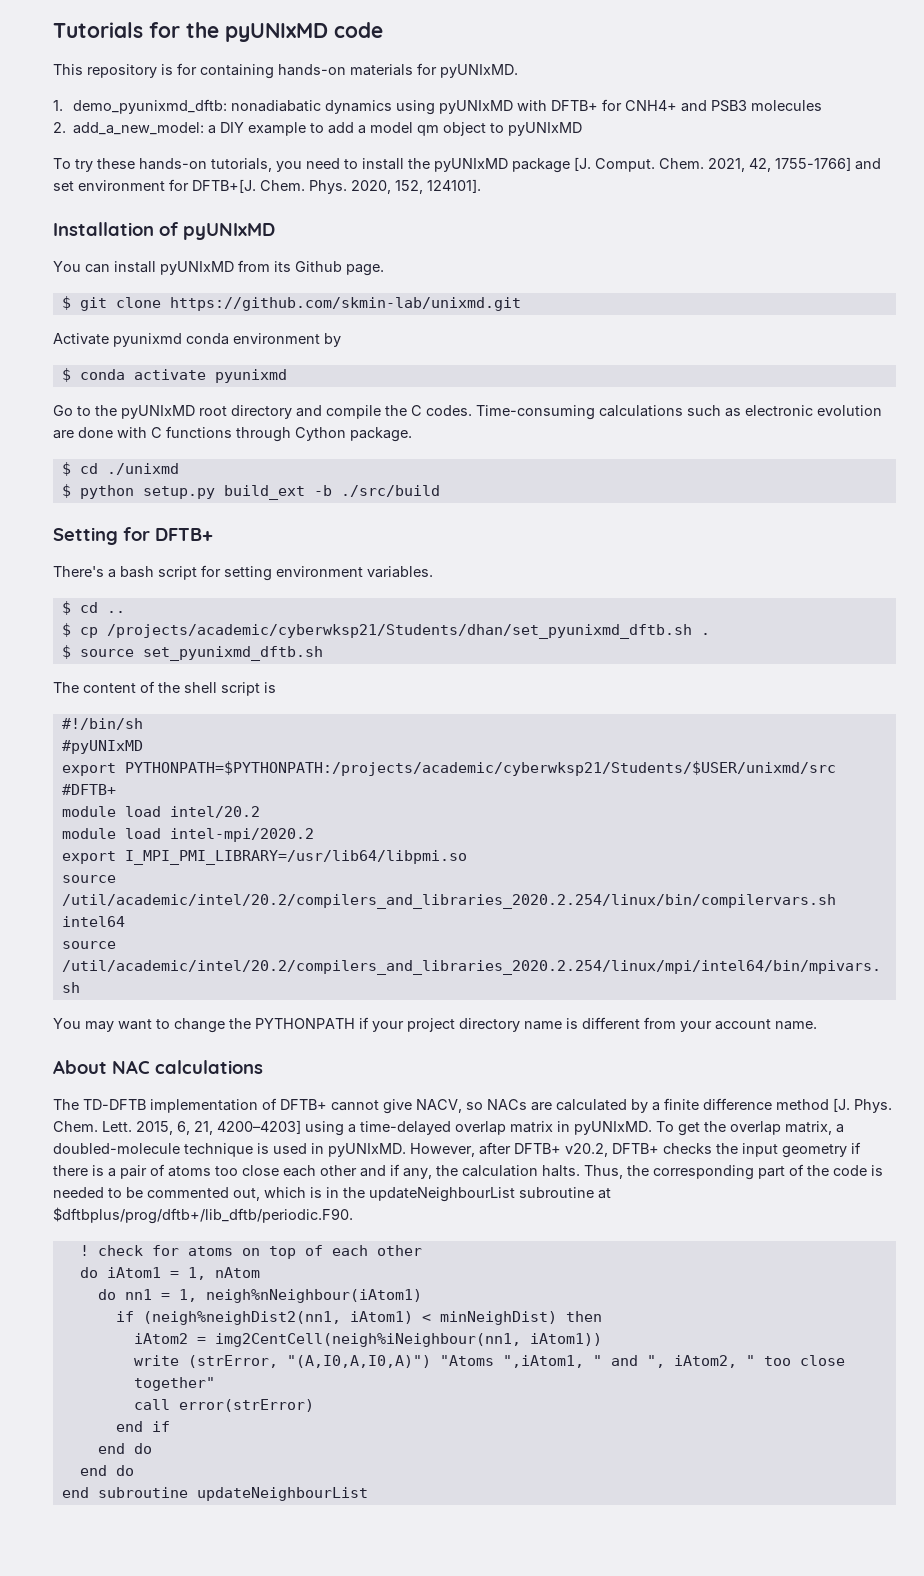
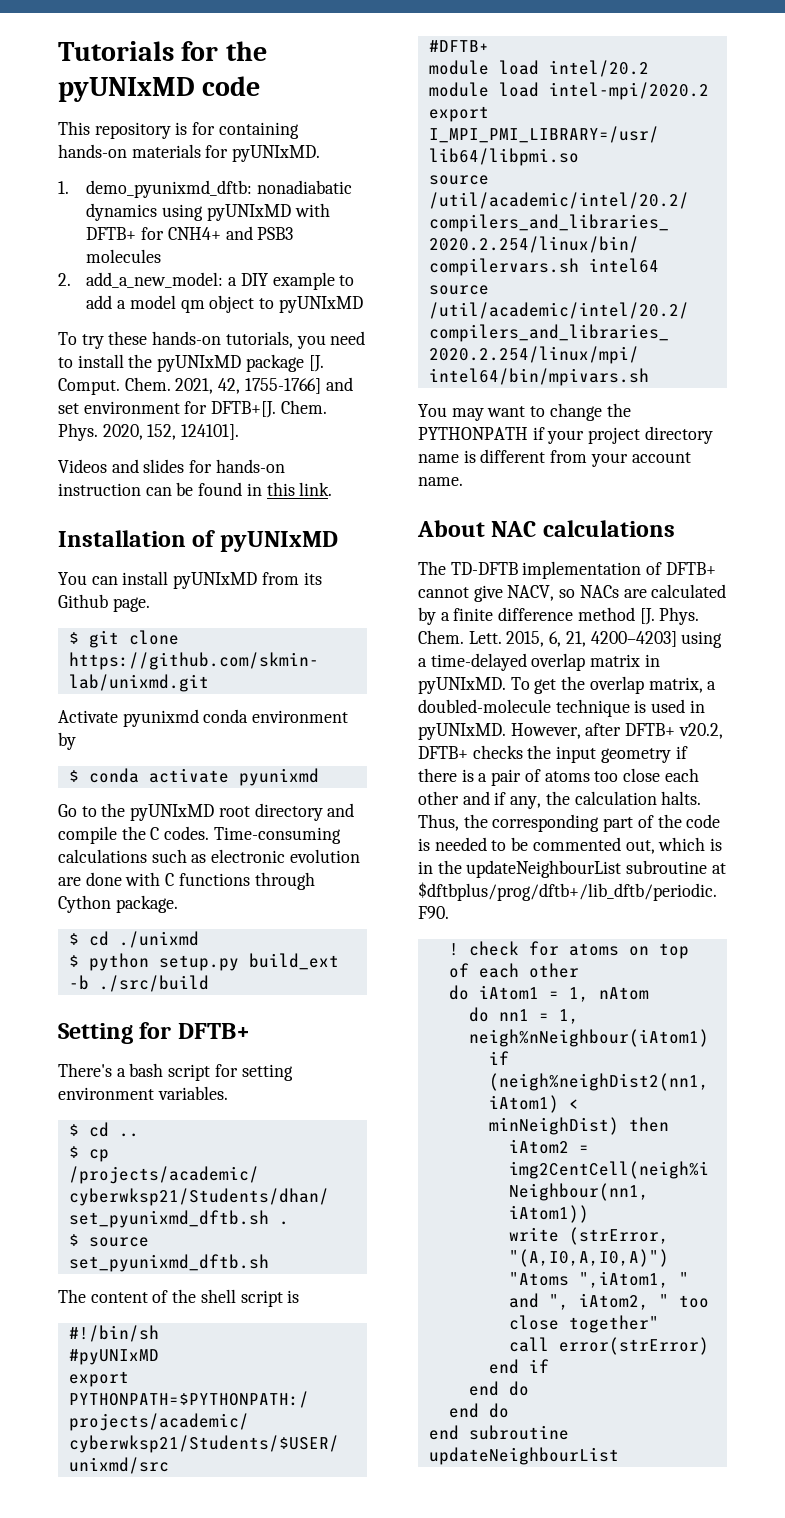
(481, 186) none -> [58,459,285,473] [58,482,333,496] // Videos and slides for hands-on instruction can be found in this link.

